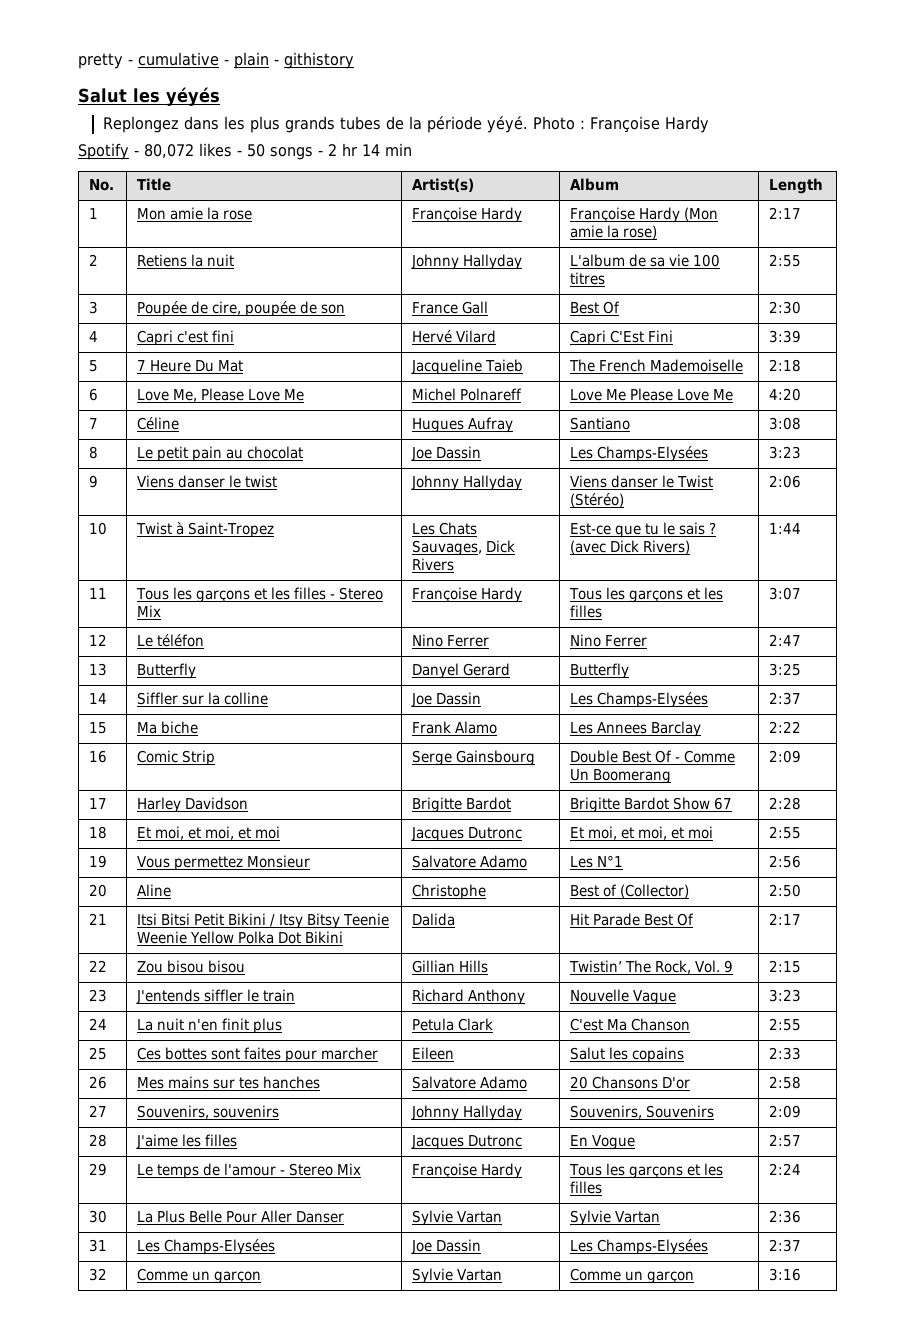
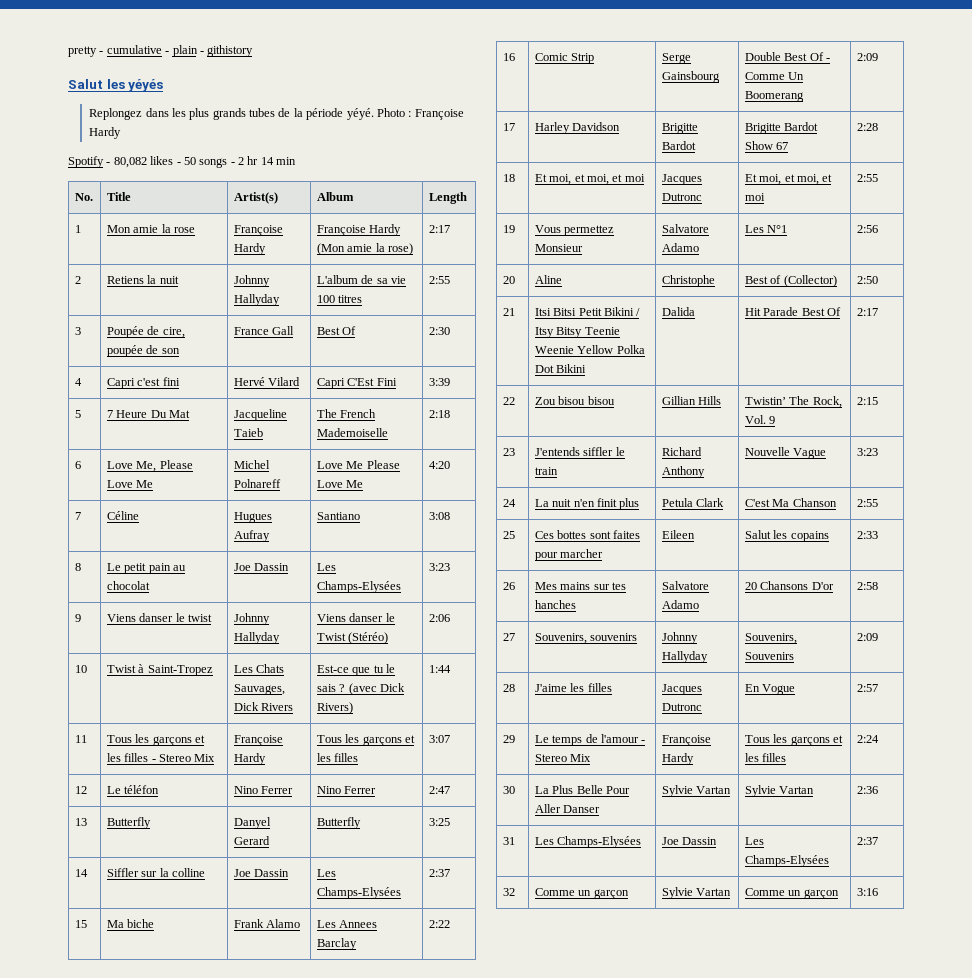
[144,144,194,158] 80,072 -> [113,157,147,168] 80,082

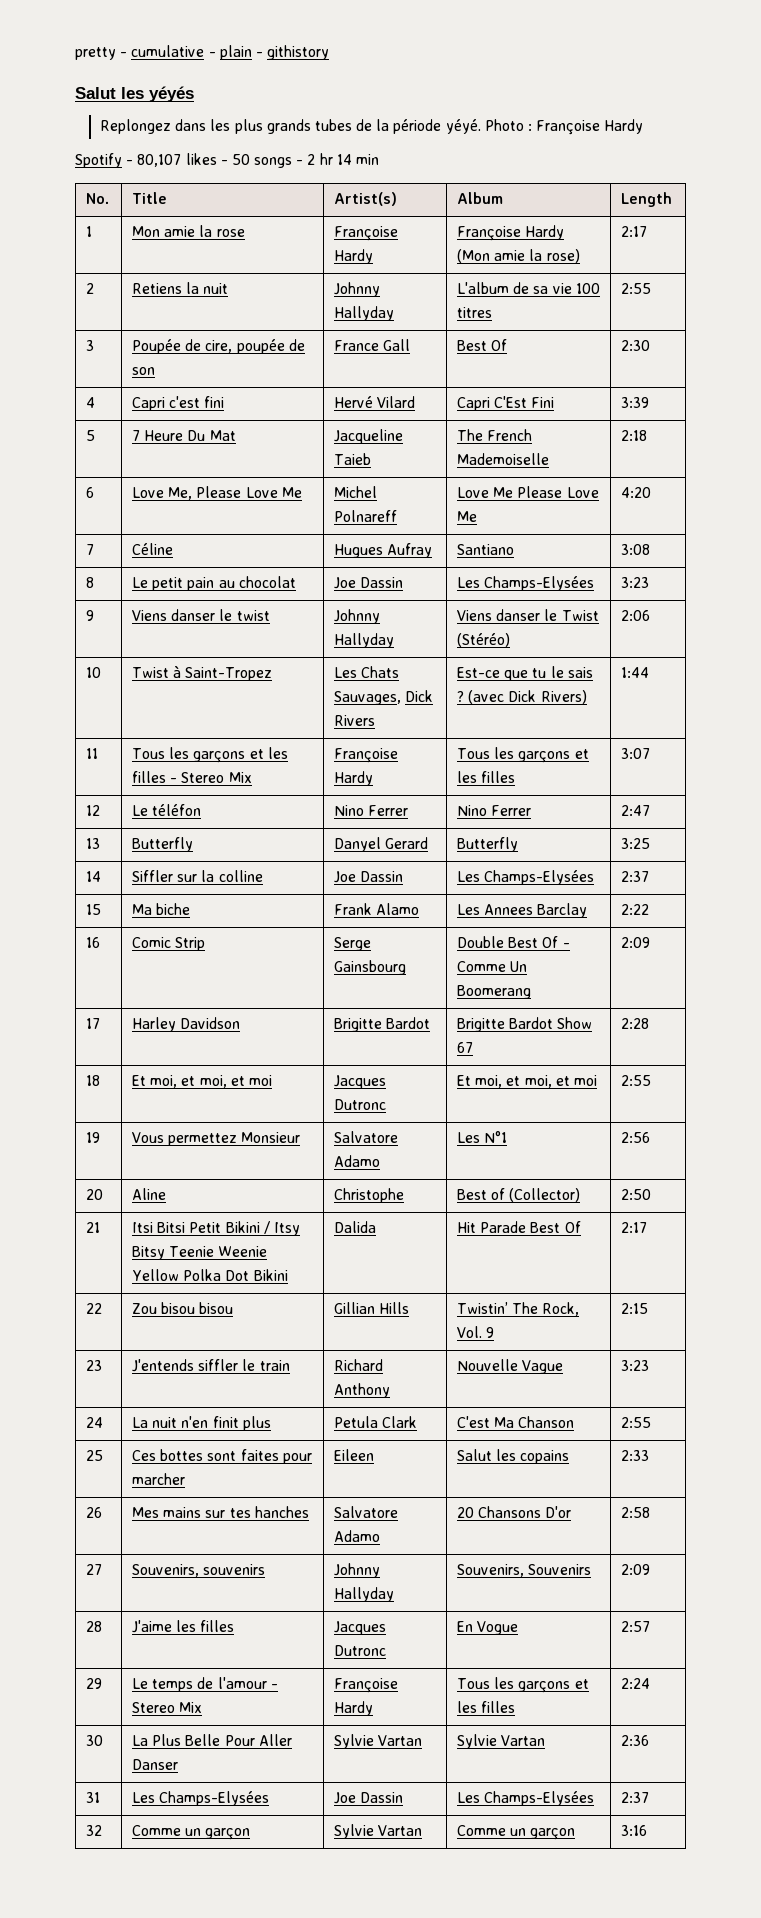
[113,157,147,168] 80,082 -> [137,154,182,167] 80,107

